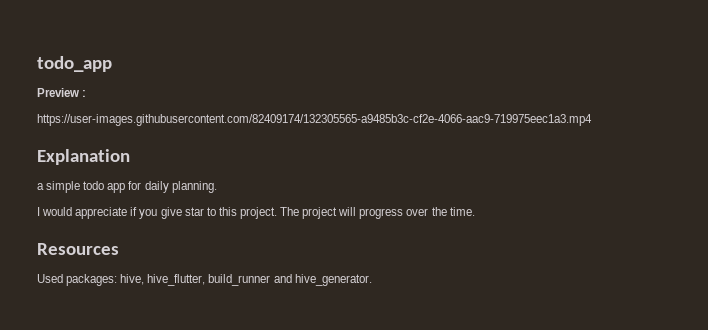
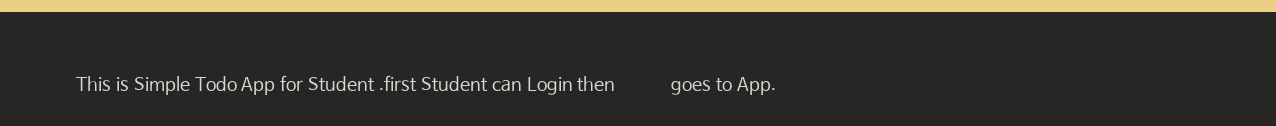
[37,56,112,72] [37,88,87,97] [37,114,592,126] [37,149,130,165] [37,181,217,193] [37,207,475,219] [37,243,119,255] [37,274,372,286] todo_app // Preview : // https://user-images.githubusercontent.com/82409174/132305565-a9485b3c-cf2e-4066-aac9-719975eec1a3.mp4 // Explanation // a simple todo app for daily planning. // I would appreciate if you give star to this project. The project will progress over the time. // Resources // Used packages: hive, hive_flutter, build_runner and hive_generator. -> [76,75,776,95] This is Simple Todo App for Student .first Student can Login then goes to App.

